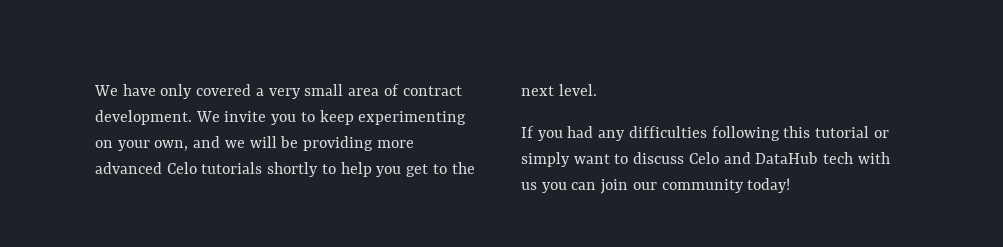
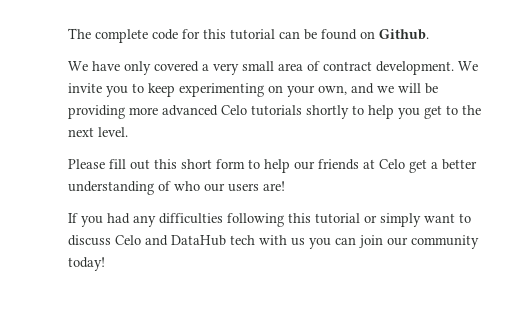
(94, 90) none -> [68,28,429,43] The complete code for this tutorial can be found on Github. //
(597, 90) none -> [68,159,477,173] [68,181,285,195] // Please fill out this short form to help our friends at Celo get a better understanding of who our users are!

